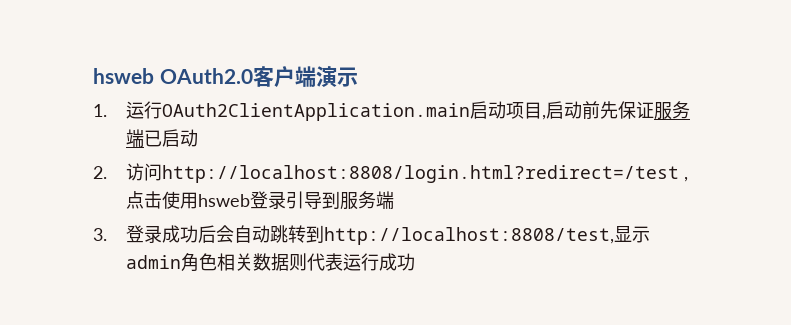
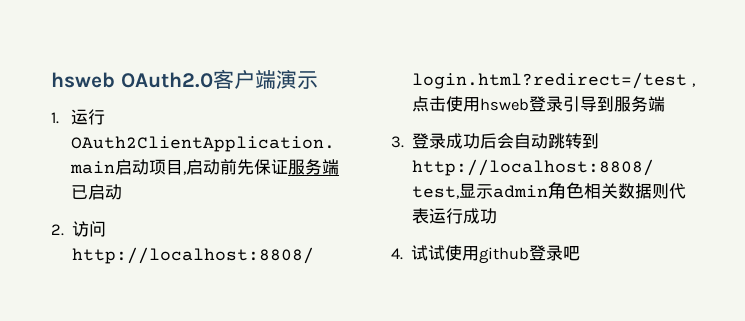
(415, 262) none -> [391,245,581,264] // 4.试试使用github登录吧

